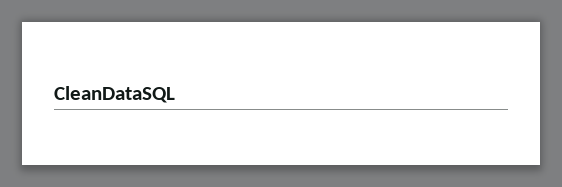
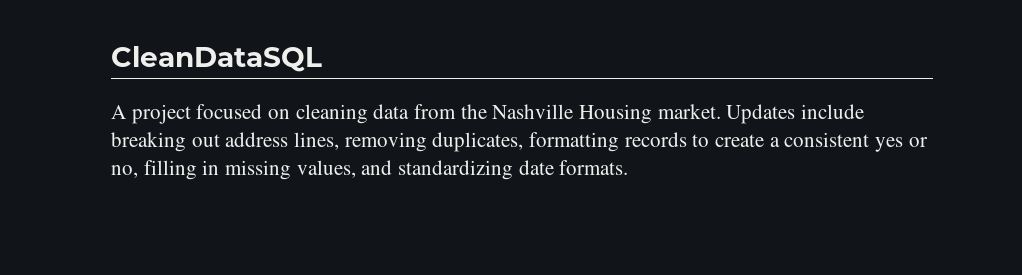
(175, 94) none -> [111,104,865,124] [111,132,928,152] [111,160,629,180] // A project focused on cleaning data from the Nashville Housing market. Updates include breaking out address lines, removing duplicates, formatting records to create a consistent yes or no, filling in missing values, and standardizing date formats.

